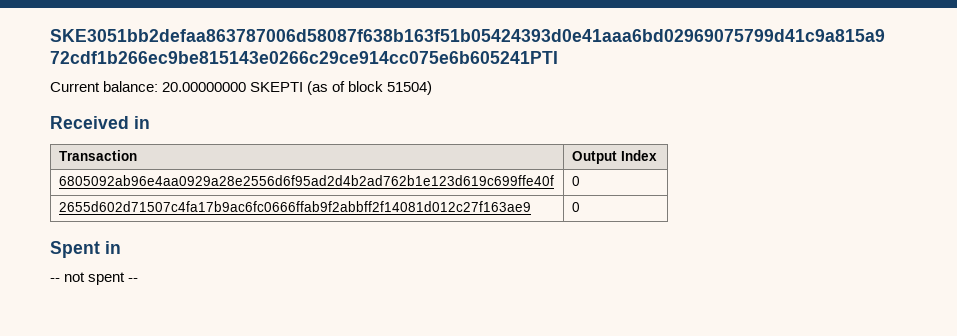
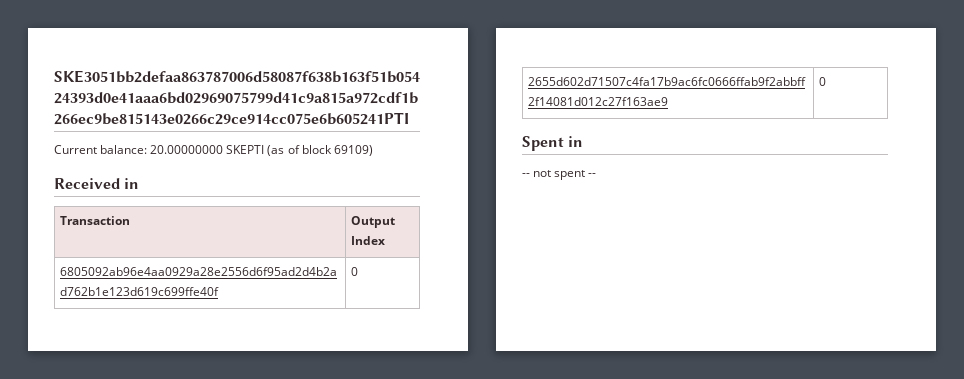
[387,81,433,95] 51504) -> [333,145,373,156] 69109)

